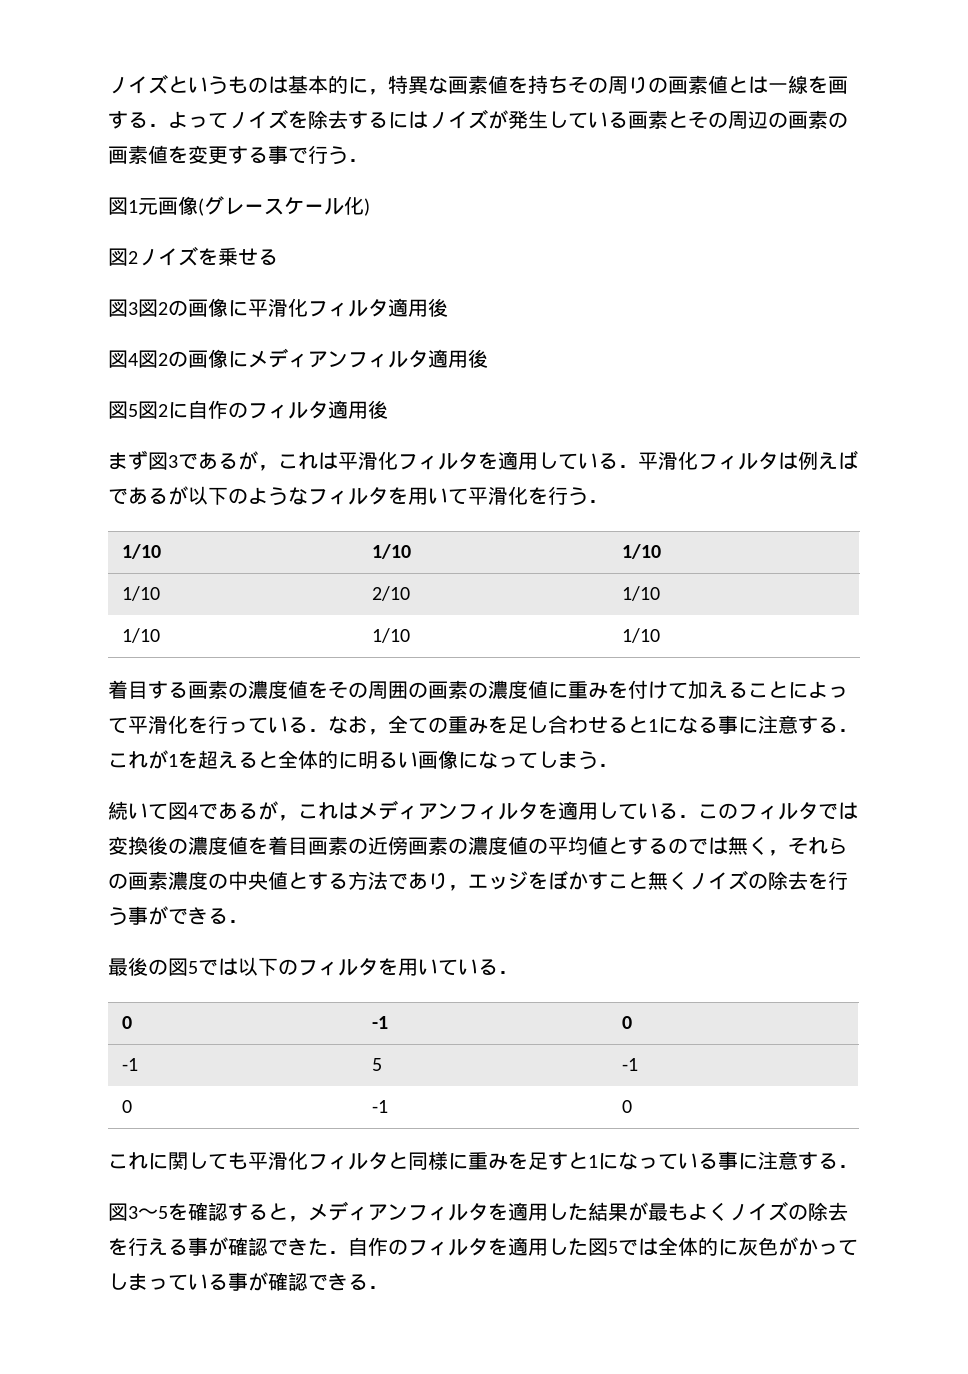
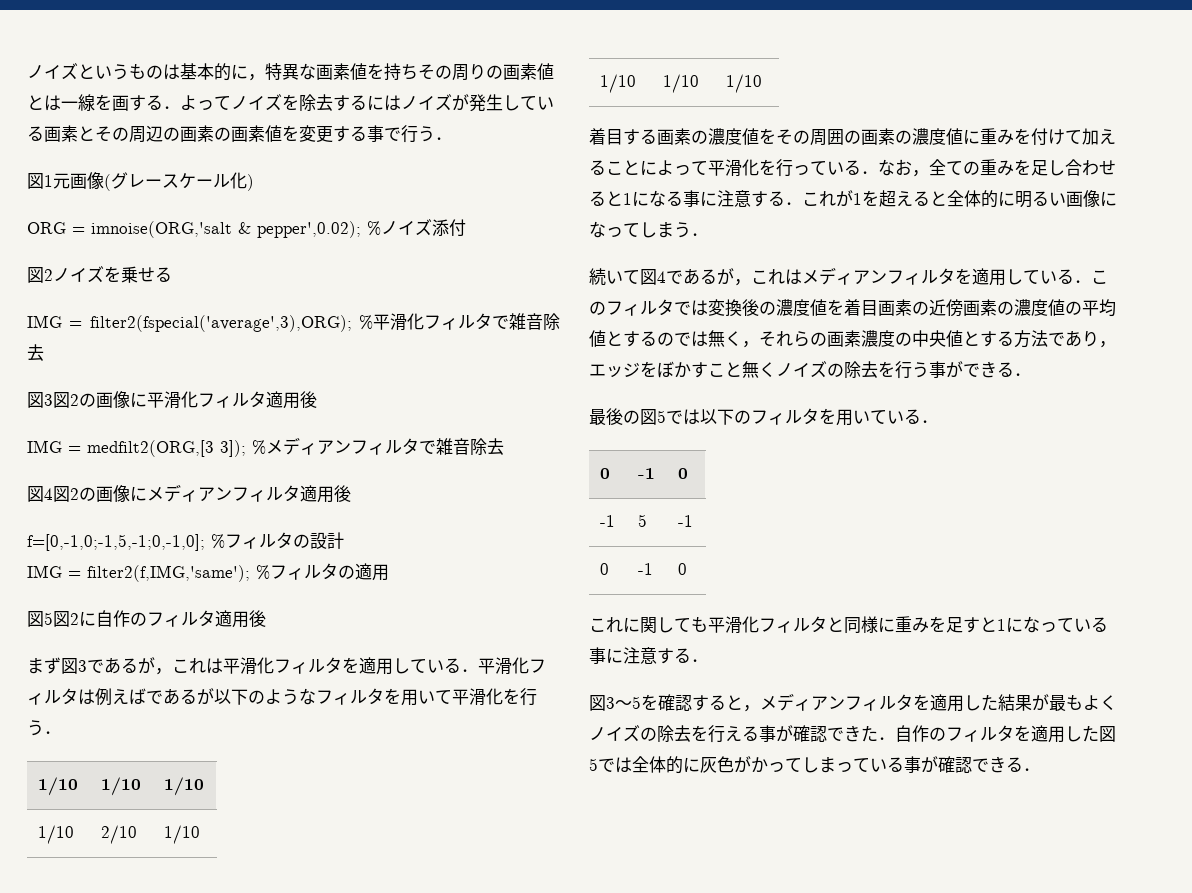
(370, 207) none -> [27,219,466,238] // ORG = imnoise(ORG,'salt & pepper',0.02); %ノイズ添付
(278, 257) none -> [27,313,560,332] [27,344,44,361] // IMG = filter2(fspecial('average',3),ORG); %平滑化フィルタで雑音除去
(448, 307) none -> [27,437,504,457] // IMG = medfilt2(ORG,[3 3]); %メディアンフィルタで雑音除去
(488, 358) none -> [27,532,344,551] [27,563,389,582] // f=[0,-1,0;-1,5,-1;0,-1,0]; %フィルタの設計 // IMG = filter2(f,IMG,'same'); %フィルタの適用

